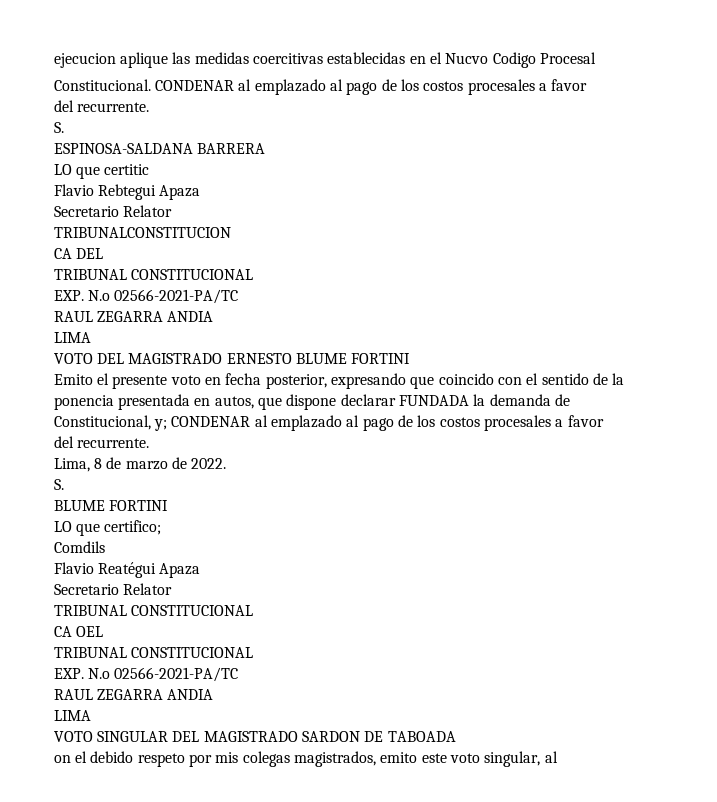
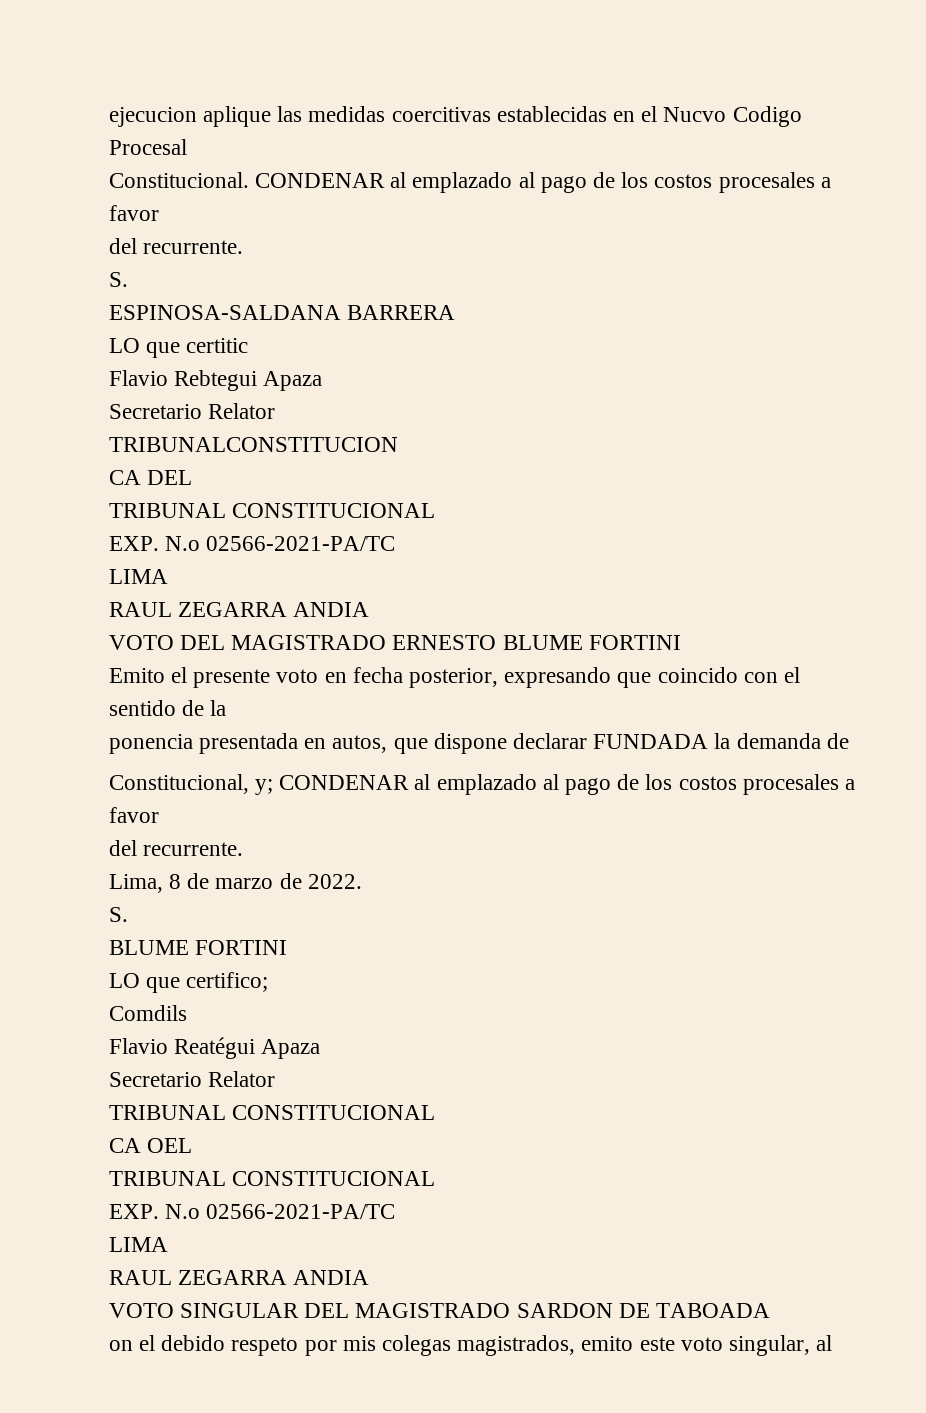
[53,311,214,322] [53,332,91,343] // RAUL ZEGARRA ANDIA // LIMA -> [108,569,168,584] [108,602,370,617] // LIMA // RAUL ZEGARRA ANDIA
[53,689,214,700] [53,710,91,721] // RAUL ZEGARRA ANDIA // LIMA -> [108,1237,168,1252] [108,1270,370,1285] // LIMA // RAUL ZEGARRA ANDIA

